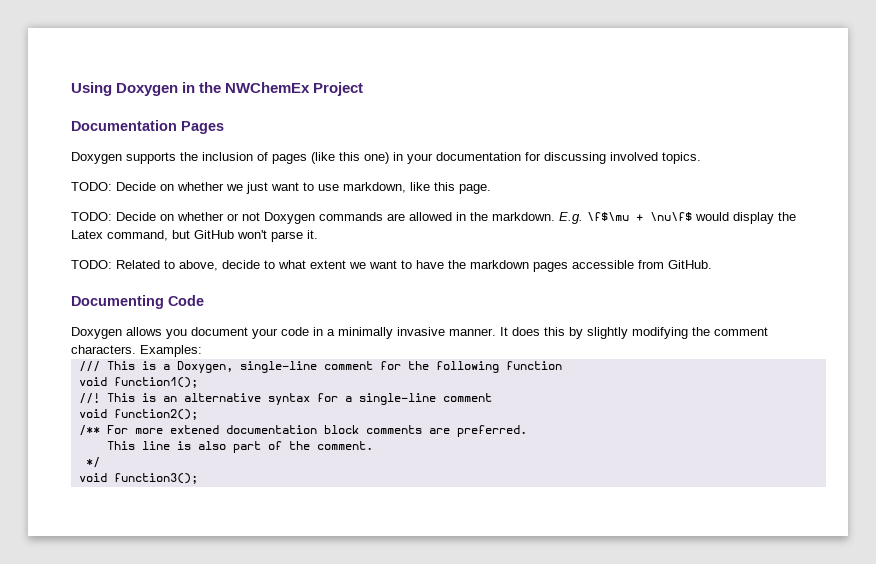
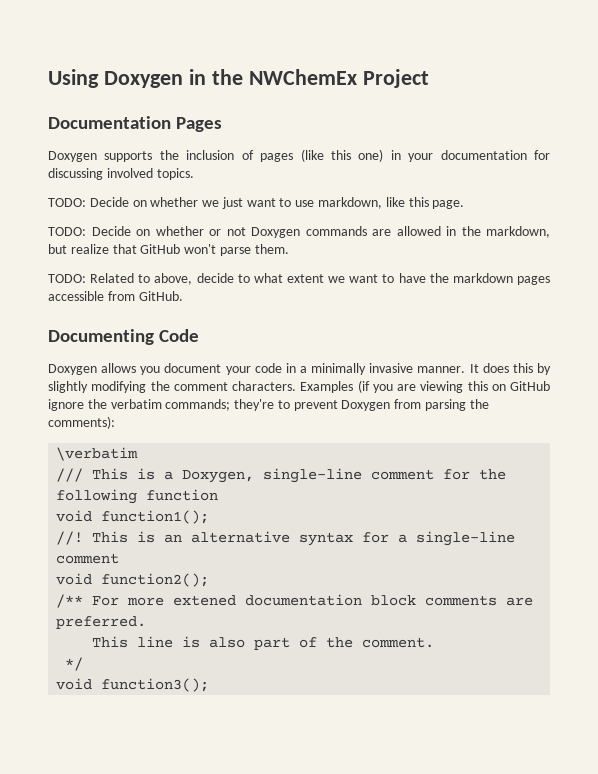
[492,212,796,224] [71,230,190,241] markdown. E.g. \f$\mu + \nu\f$ would display the Latex command, but -> [486,226,550,238] [48,244,137,254] markdown, but realize that
[307,230,318,239] it. -> [254,244,289,254] them.
[140,345,202,357] Examples: -> [300,380,550,393] [48,399,489,411] [48,416,115,429] [56,447,139,461] Examples (if you are viewing this on GitHub ignore the verbatim commands; they're to prevent Doxygen from parsing the comments): // \verbatim

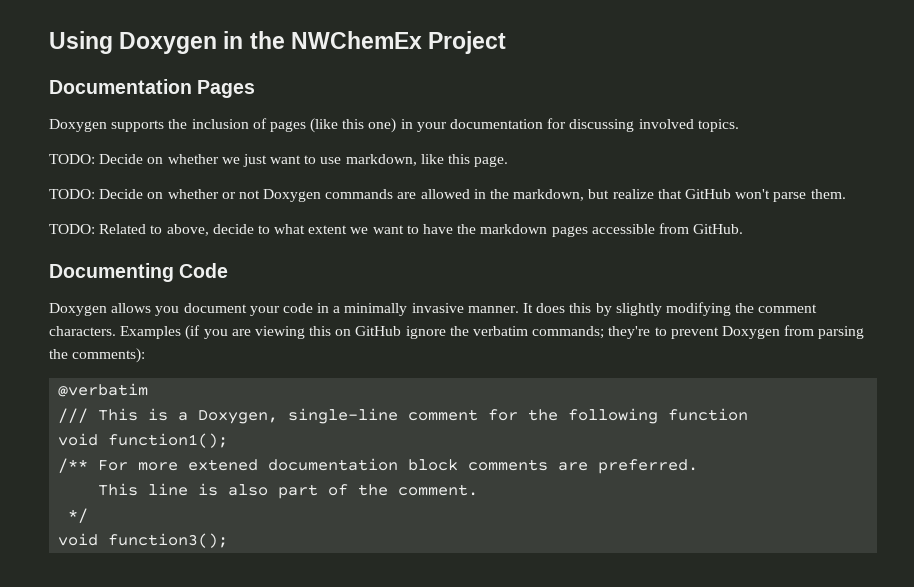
[56,447,139,461] \verbatim -> [58,383,149,397] @verbatim
[56,531,516,546] [56,553,120,564] [56,573,210,587] // //! This is an alternative syntax for a single-line comment // void function2(); -> (229, 440) none

